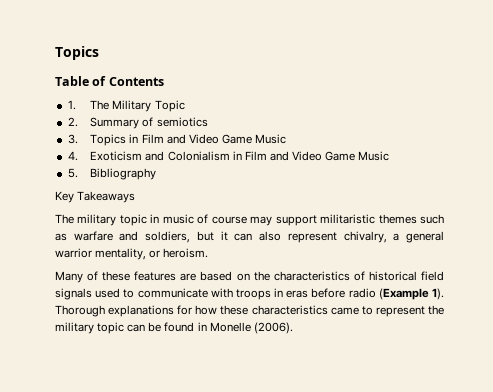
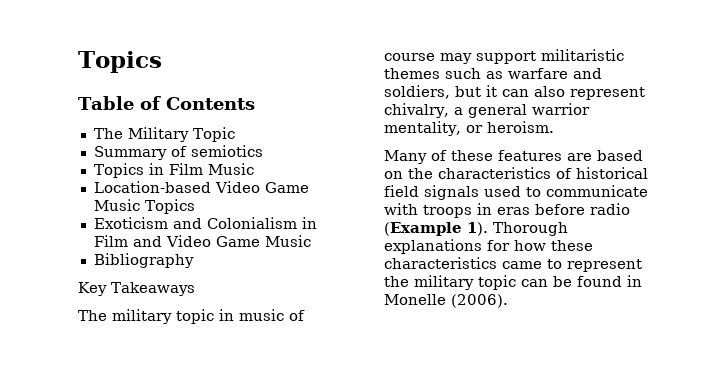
[67,100,76,110] 1. -> (255, 103) none
[67,117,78,127] 2. -> (235, 134) none
[67,134,78,144] 3. -> (263, 151) none
[166,134,286,144] [67,151,78,161] and Video Game Music // 4. -> [207,163,254,175] [93,181,309,193] [93,199,195,214] Music // Location-based Video Game Music Topics //
[67,168,78,178] 5. -> (311, 241) none

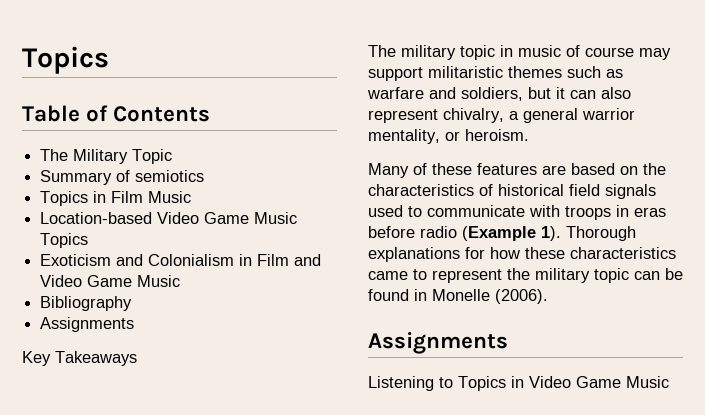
(194, 260) none -> [40,317,135,332] // Assignments
(508, 301) none -> [368,332,508,354] [368,376,669,391] // Assignments // Listening to Topics in Video Game Music

